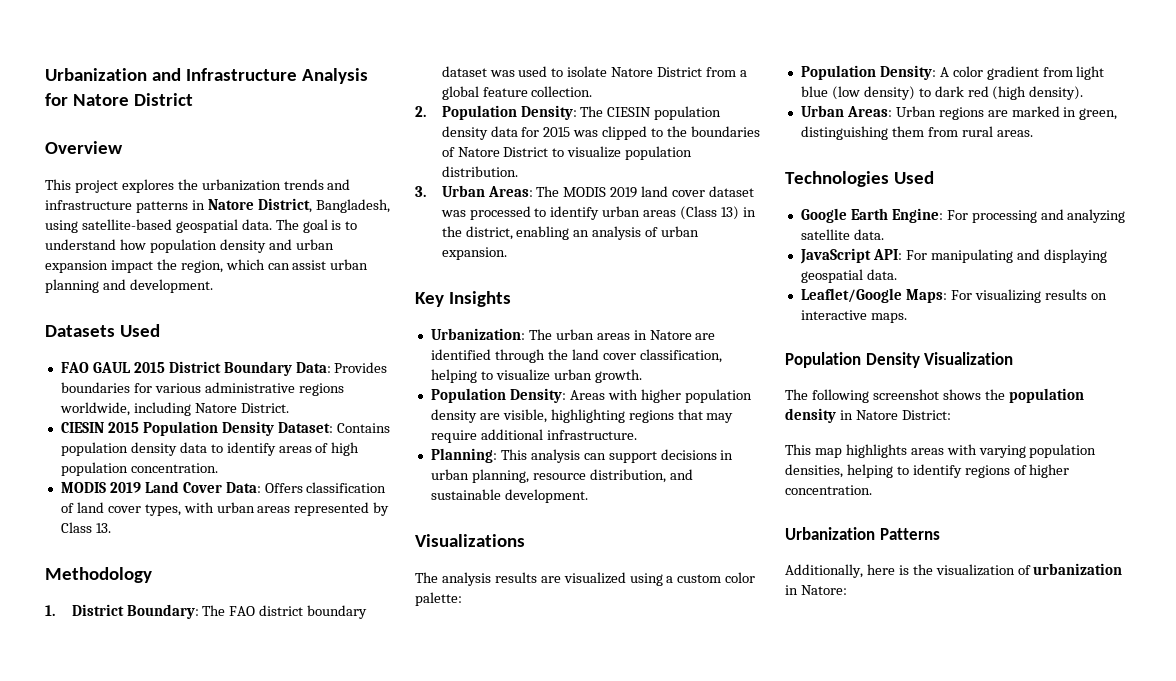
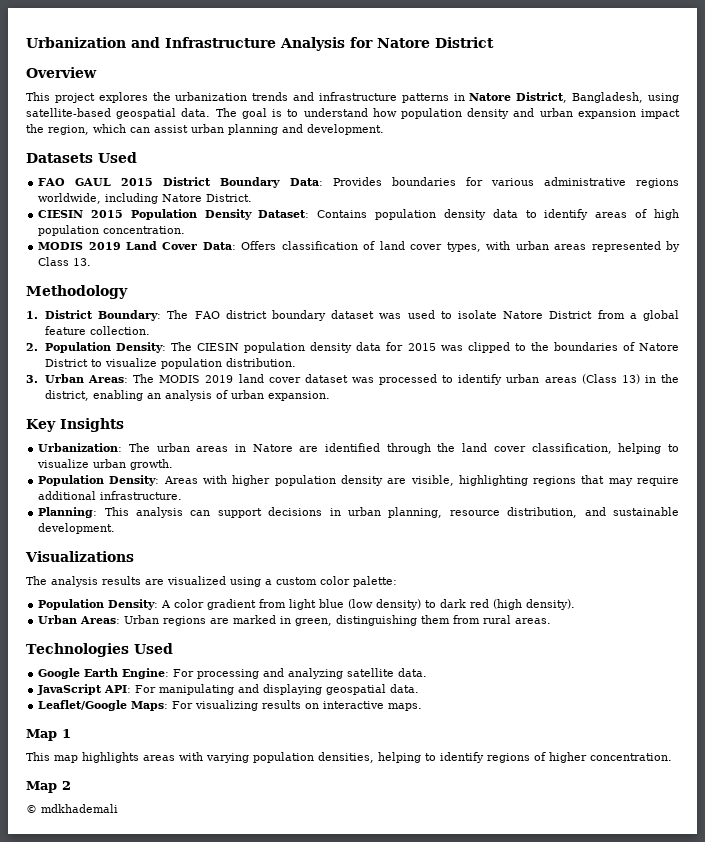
[785,352,1014,368] [785,388,1084,403] [785,408,951,423] Population Density Visualization // The following screenshot shows the population density in Natore District: -> [26,729,71,741] Map 1
[785,527,940,540] [785,563,1123,578] [785,585,847,595] Urbanization Patterns // Additionally, here is the visualization of urbanization in Natore: -> [26,781,71,793] [26,804,118,813] Map 2 // © mdkhademali

